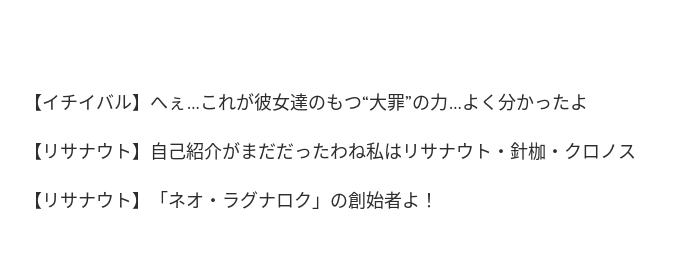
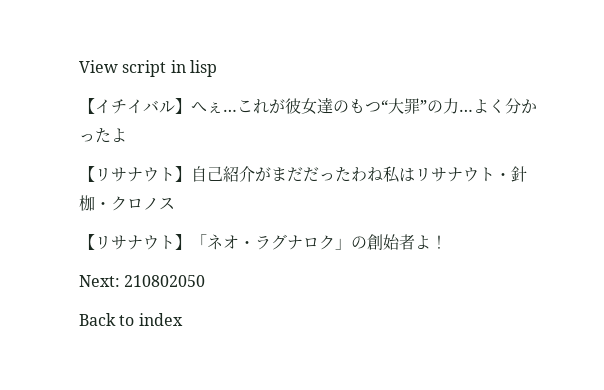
(24, 102) none -> [79,60,217,77] View script in lisp //
(438, 200) none -> [79,275,206,287] [79,313,183,326] // Next: 210802050 // Back to index

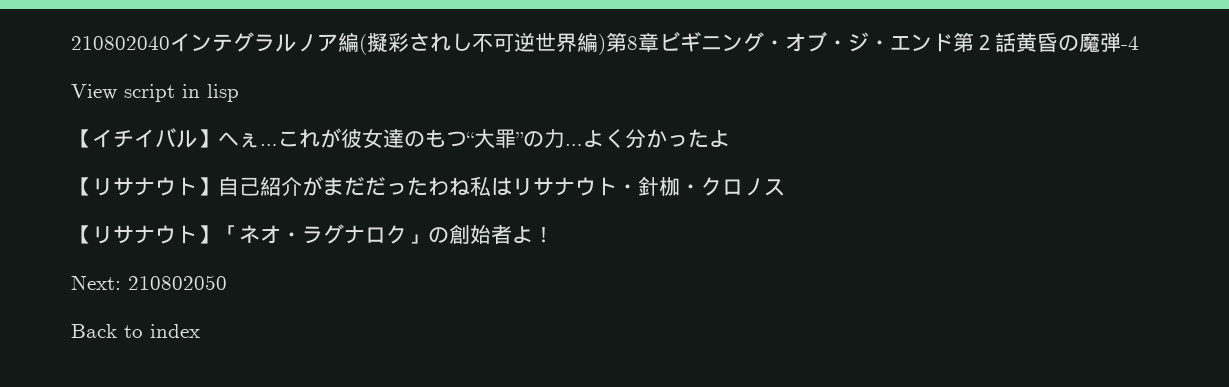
(79, 66) none -> [71,32,1139,55] 210802040インテグラルノア編(擬彩されし不可逆世界編)第8章ビギニング・オブ・ジ・エンド第２話黄昏の魔弾-4 //

